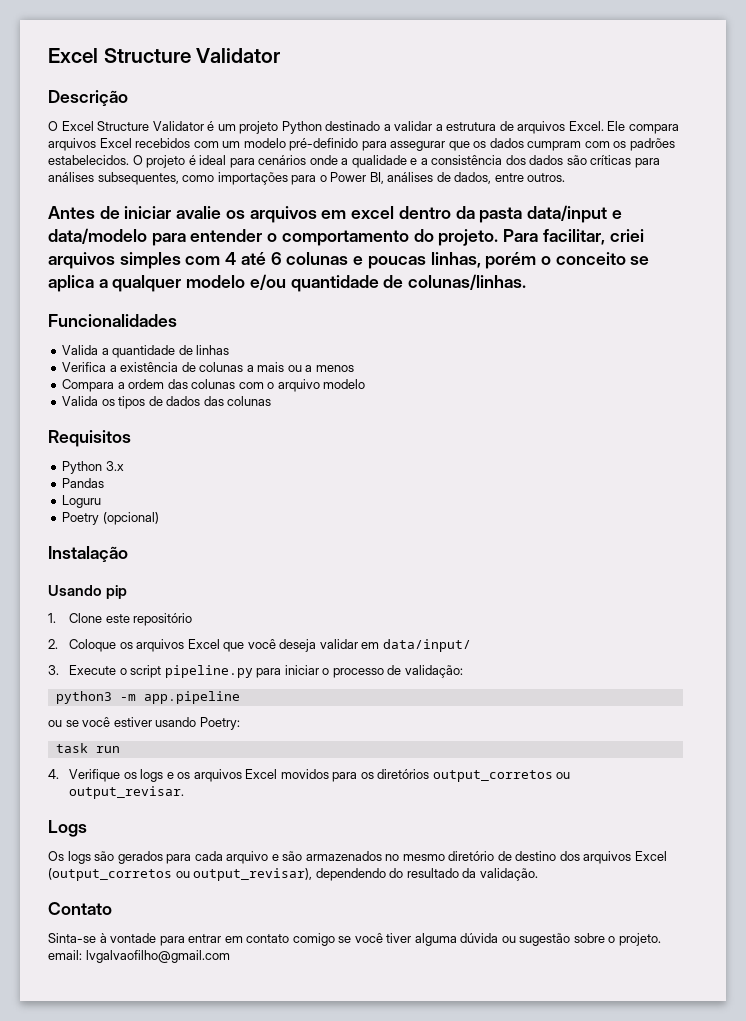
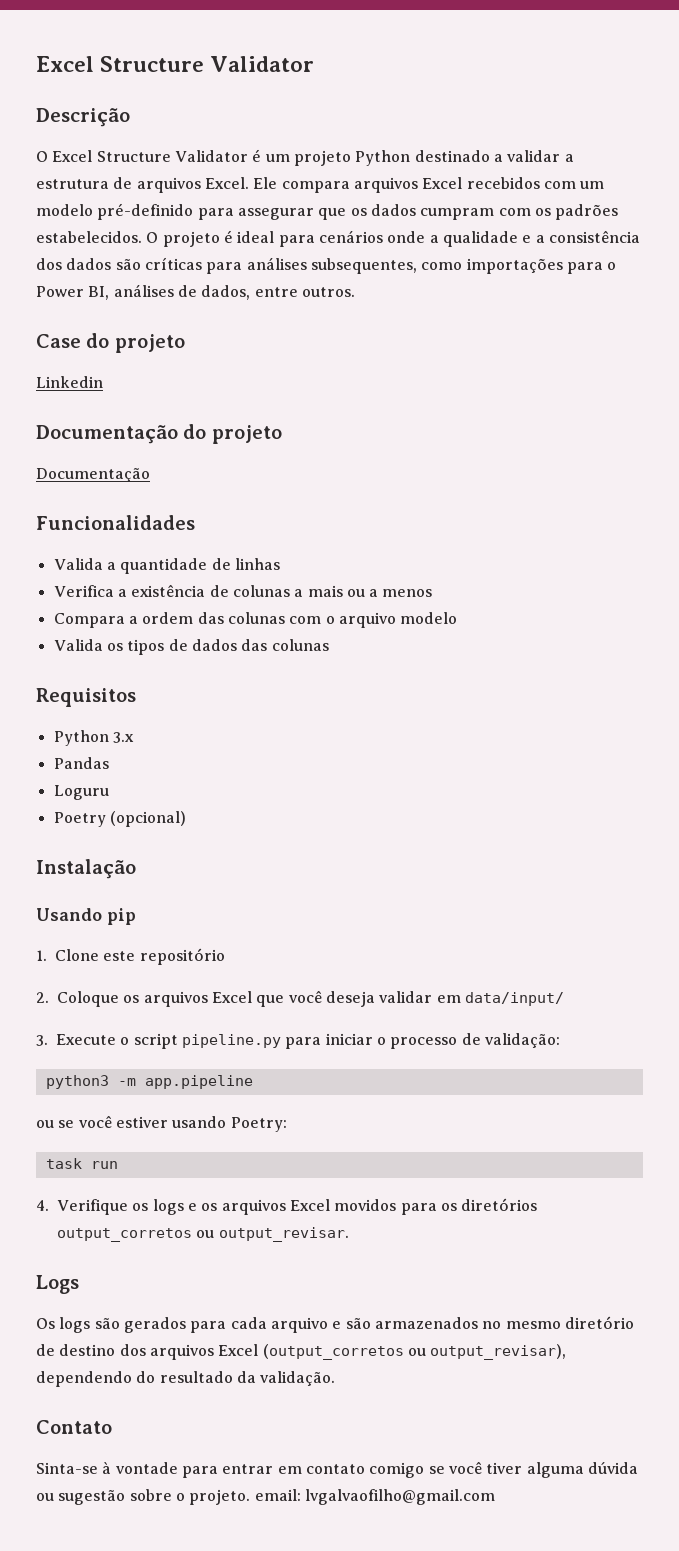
[48,205,622,223] [48,228,644,246] [48,252,650,269] [48,274,527,292] Antes de iniciar avalie os arquivos em excel dentro da pasta data/input e data/modelo para entender o comportamento do projeto. Para facilitar, criei arquivos simples com 4 até 6 colunas e poucas linhas, porém o conceito se aplica a qualquer modelo e/ou quantidade de colunas/linhas. -> [36,333,185,353] [36,376,103,388] [36,424,282,444] [36,468,150,482] Case do projeto // Linkedin // Documentação do projeto // Documentação

